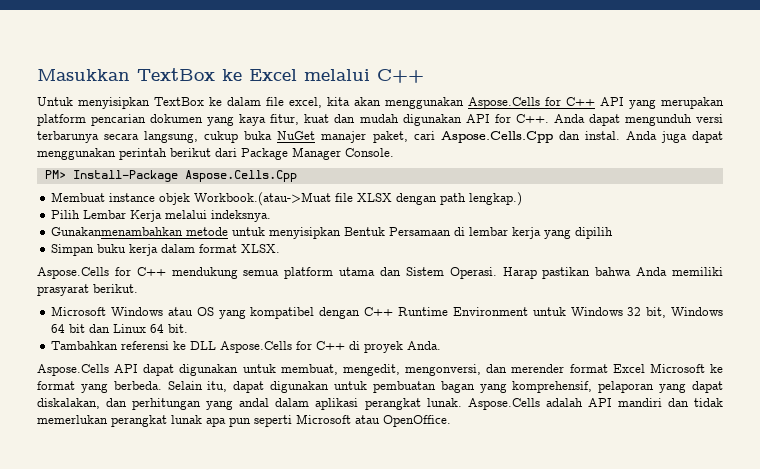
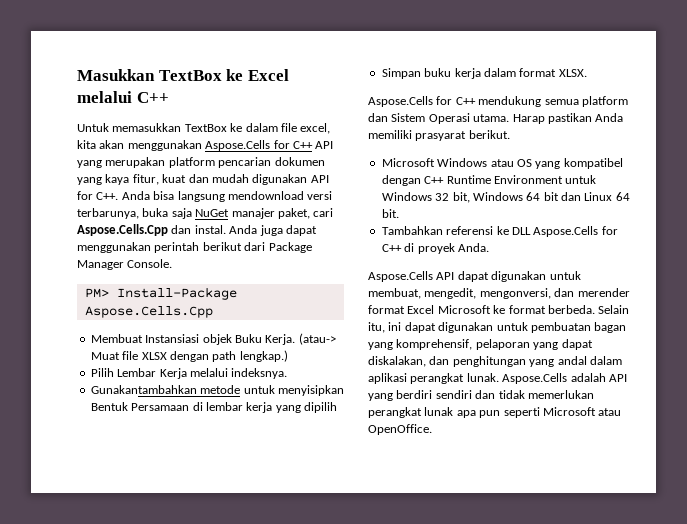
[78,97,150,109] menyisipkan -> [112,123,182,132] memasukkan
[588,114,723,126] [37,131,273,143] dapat mengunduh versi terbarunya secara langsung, cukup buka -> [153,191,333,202] [77,208,192,219] bisa langsung mendownload versi terbarunya, buka saja
[109,192,332,206] instance objek Workbook.(atau->Muat -> [145,333,336,345] [90,352,120,360] Instansiasi objek Buku Kerja. (atau-> Muat
[51,227,184,236] Gunakanmenambahkan -> [90,385,197,394] Gunakantambahkan
[339,267,376,276] utama -> (628, 101) none
[449,267,497,279] Operasi. -> [428,113,510,124] Operasi utama.
[595,267,632,276] bahwa -> (592, 118) none
[80,383,108,393] yang -> (546, 309) none
(228, 386) none -> [388,322,402,331] ini
[132,398,202,410] perhitungan -> [452,356,526,367] penghitungan
[617,398,662,407] mandiri -> [368,390,472,401] yang berdiri sendiri

